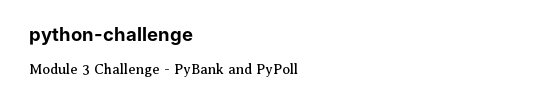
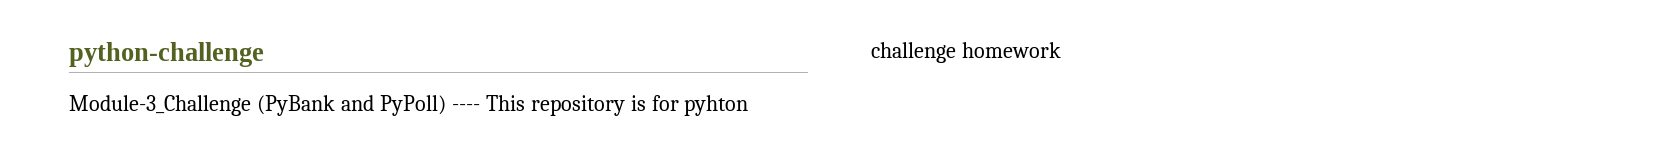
[29,63,298,77] Module 3 Challenge - PyBank and PyPoll -> [69,95,749,116] [871,42,1061,63] Module-3_Challenge (PyBank and PyPoll) ---- This repository is for pyhton challenge homework

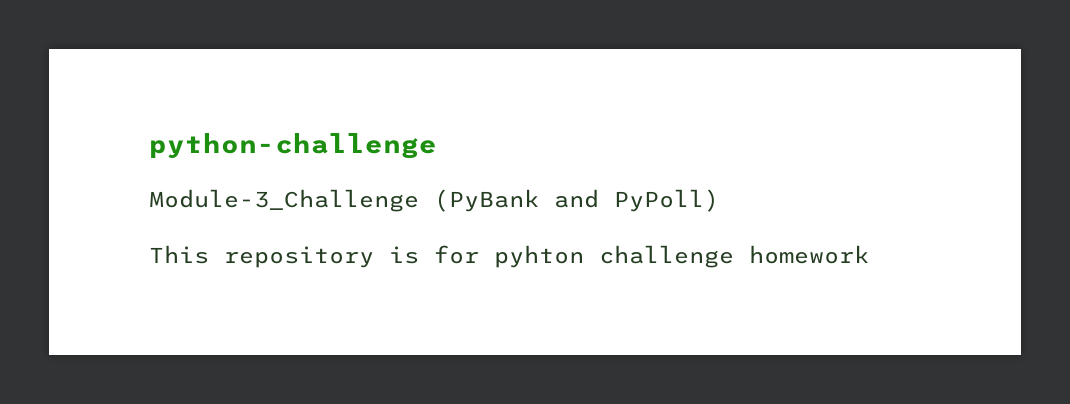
[451,104,480,111] ---- -> (719, 200) //

